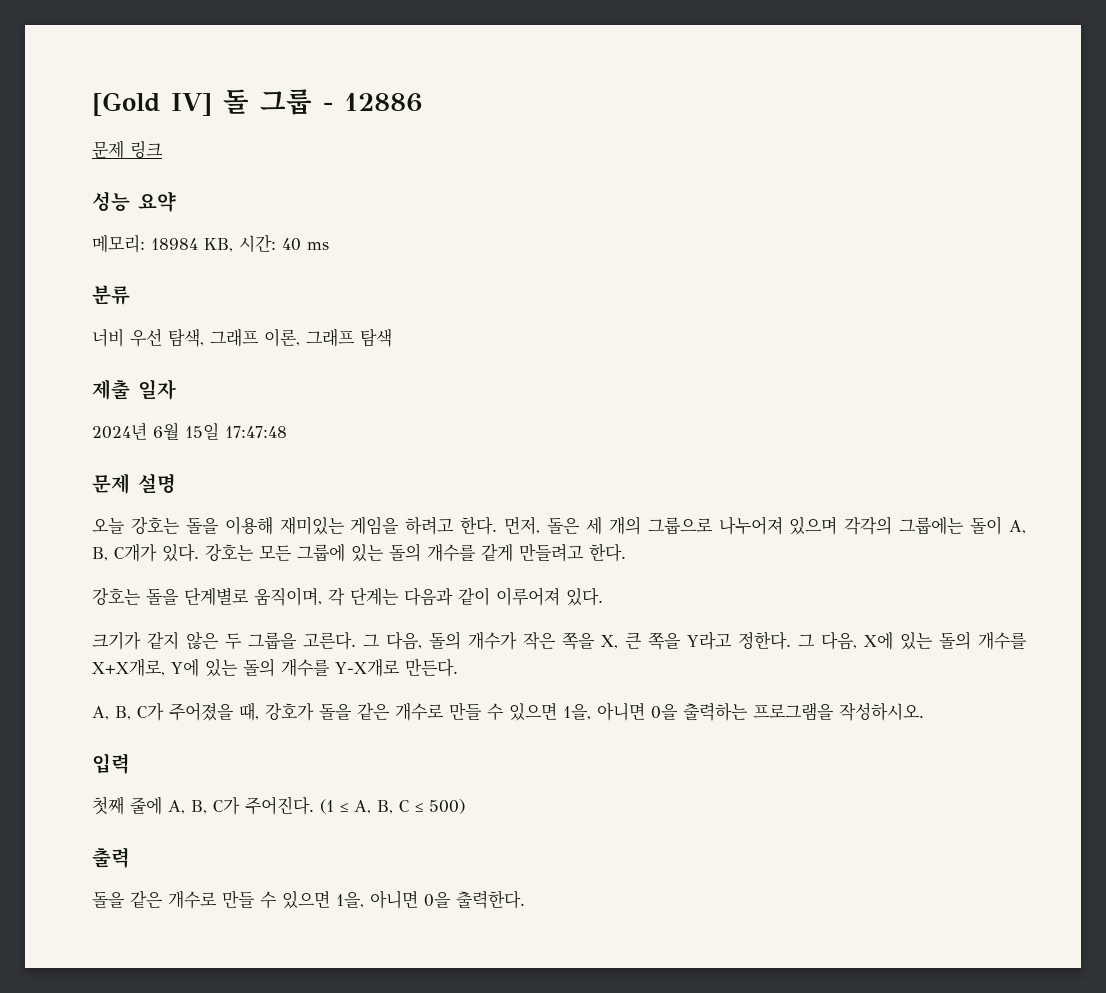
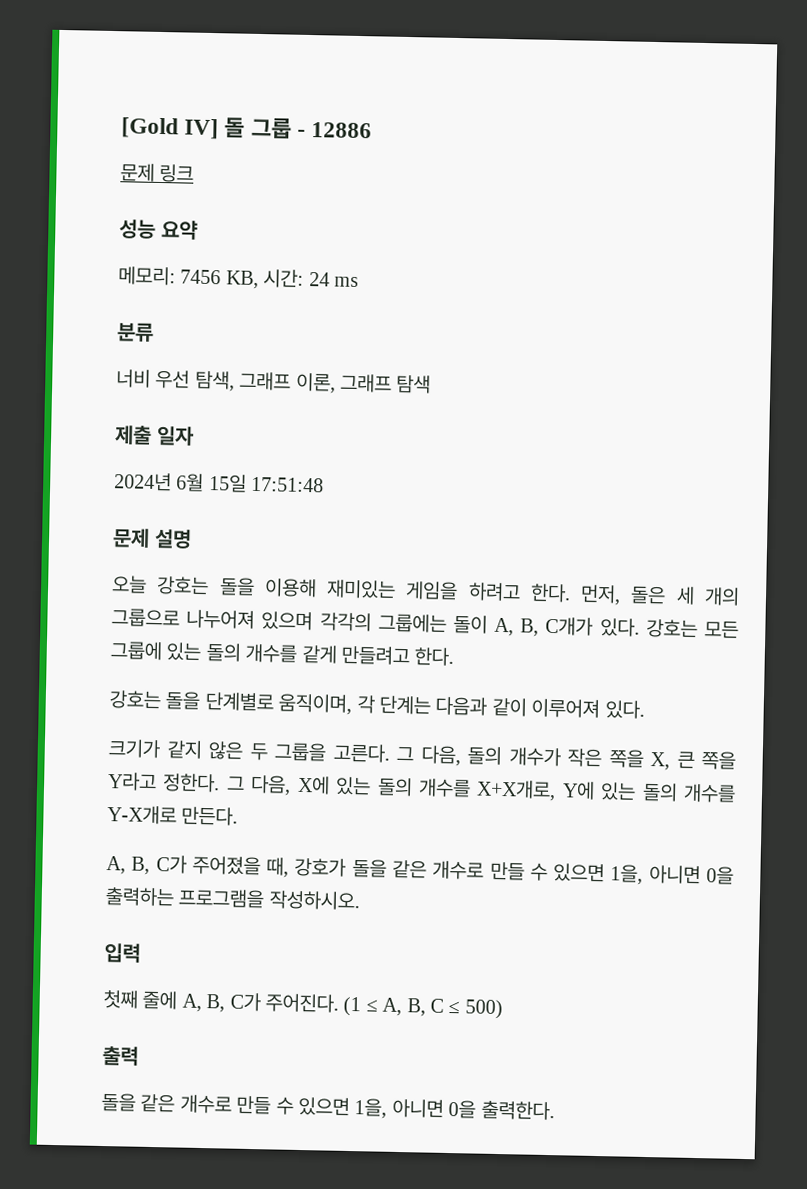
[151,238,198,250] 18984 -> [180,269,222,285] 7456
[282,238,301,251] 40 -> [308,272,330,287] 24
[225,426,287,438] 17:47:48 -> [251,476,325,493] 17:51:48

